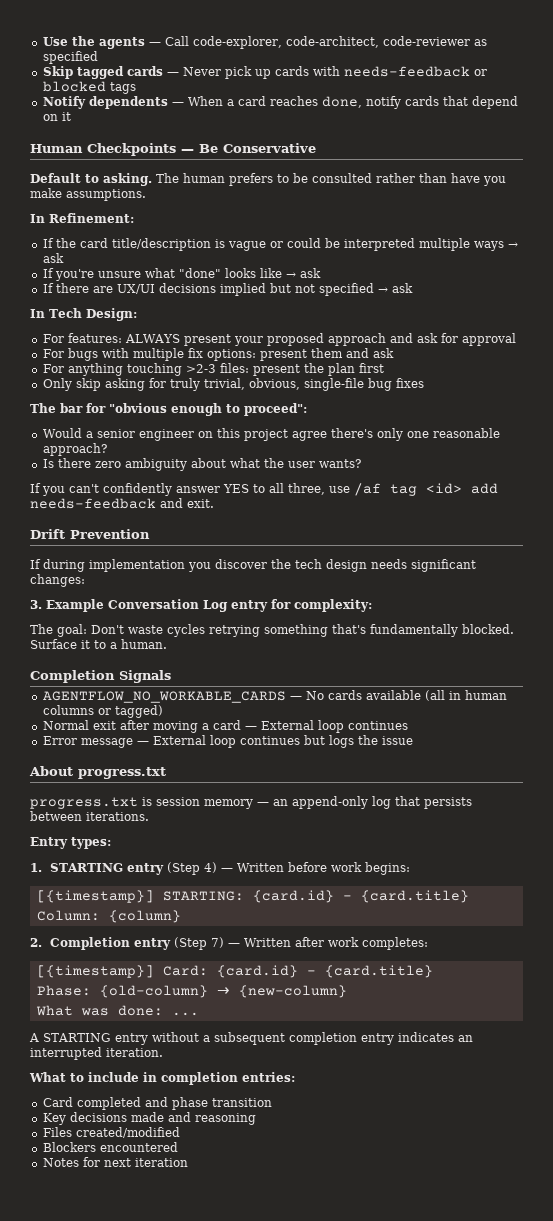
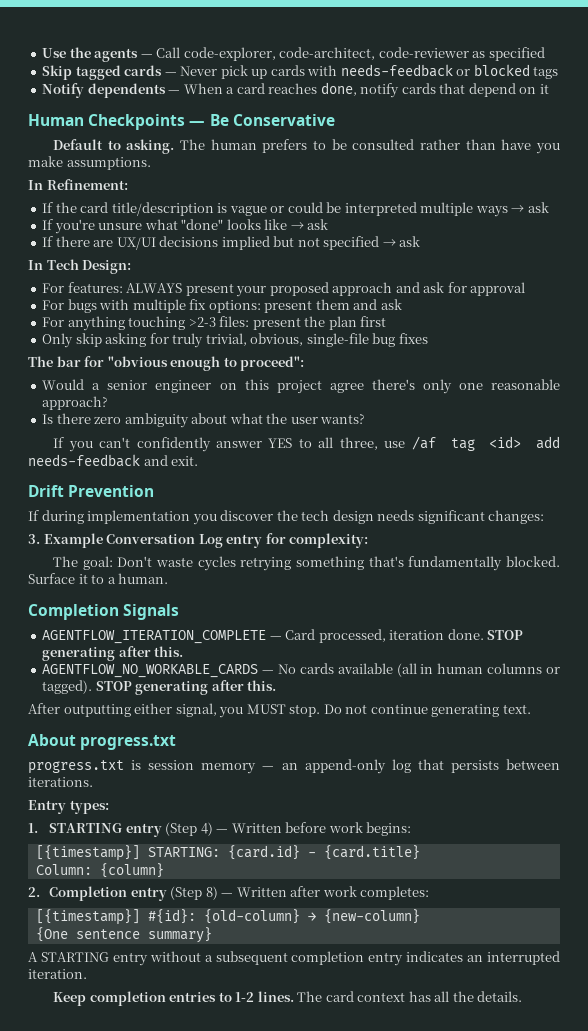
(171, 676) none -> [42,629,524,644] [42,646,184,661] // AGENTFLOW_ITERATION_COMPLETE — Card processed, iteration done. STOP generating after this.
[114,705,163,718] [42,720,408,733] [42,735,413,748] tagged) // Normal exit after moving a card — External loop continues // Error message — External loop continues but logs the issue -> [42,680,277,695] [28,703,531,718] tagged). STOP generating after this. // After outputting either signal, you MUST stop. Do not continue generating text.
[210,937,224,948] 7) -> [205,886,218,900] 8)
[162,965,433,978] [36,985,91,996] Card: {card.id} - {card.title} // Phase: -> [147,909,196,924] #{id}:
[35,1005,199,1016] What was done: ... -> [35,927,212,943] {One sentence summary}
[29,1072,295,1085] [42,1097,272,1110] [42,1112,256,1125] [42,1127,180,1138] [42,1142,178,1152] [42,1157,188,1167] What to include in completion entries: // Card completed and phase transition // Key decisions made and reasoning // Files created/modified // Blockers encountered // Notes for next iteration -> [53,991,523,1006] Keep completion entries to 1-2 lines. The card context has all the details.

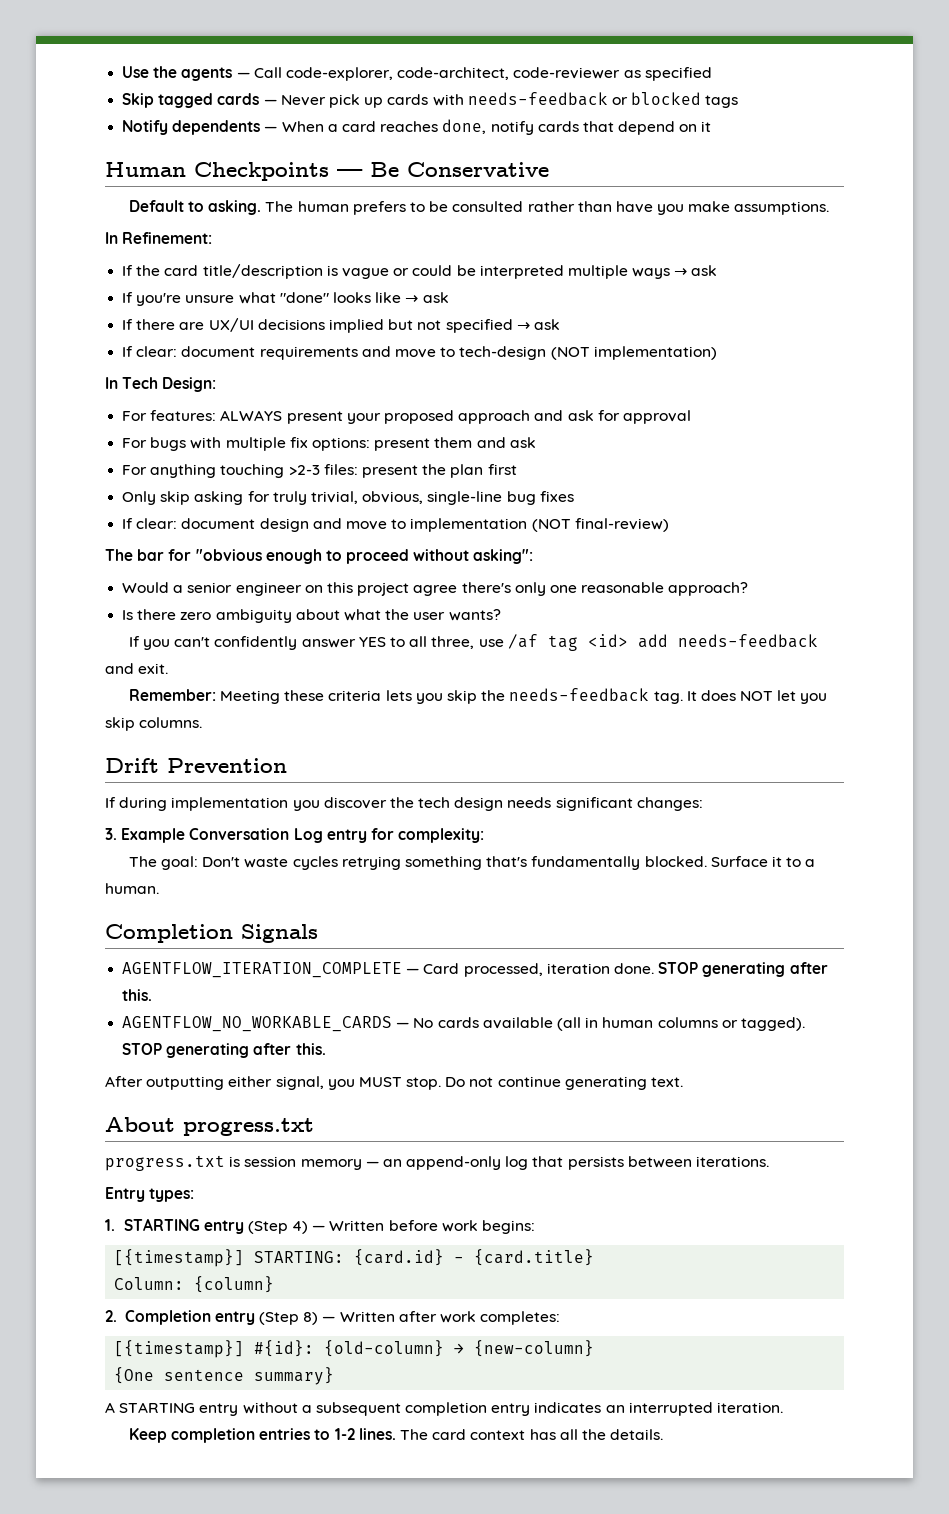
(421, 241) none -> [122,346,717,360] // If clear: document requirements and move to tech-design (NOT implementation)
[306,333,369,347] single-file -> [427,491,503,505] single-line
(428, 338) none -> [122,518,669,532] // If clear: document design and move to implementation (NOT final-review)
[240,356,305,371] proceed": -> [346,549,534,564] proceed without asking":
(199, 461) none -> [128,688,828,704] [105,717,203,731] // Remember: Meeting these criteria lets you skip the needs-feedback tag. It does NOT let you skip columns.

